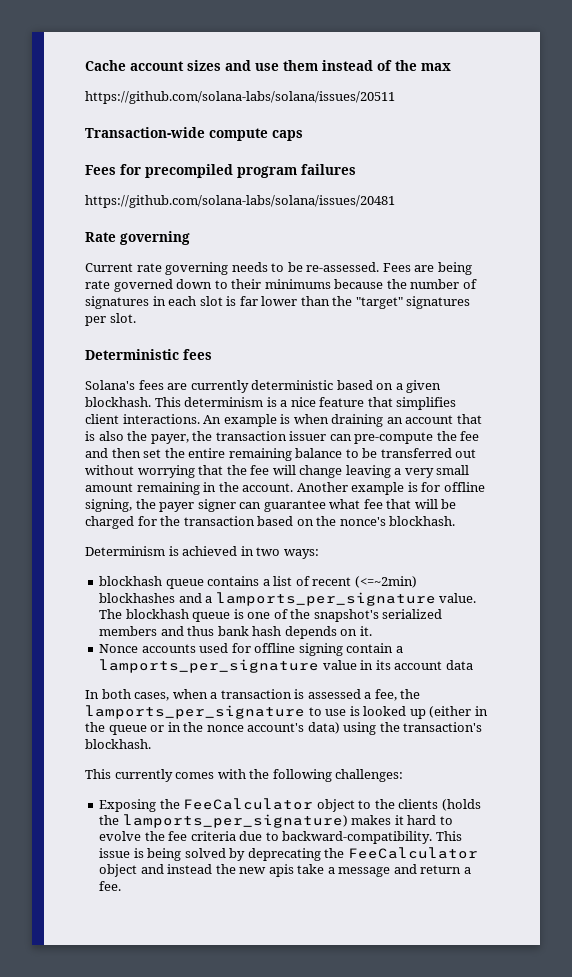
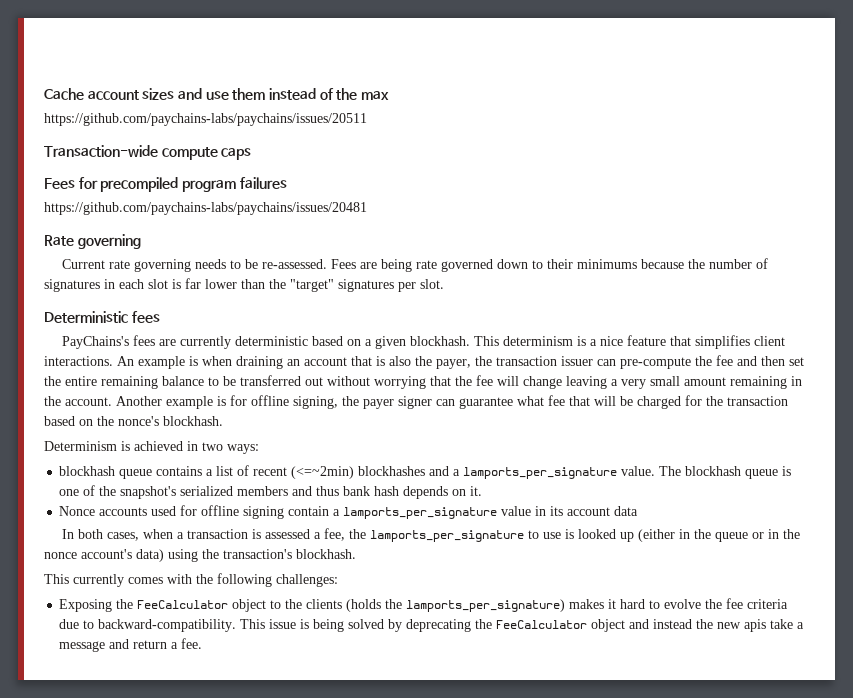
[85,91,395,104] https://github.com/solana-labs/solana/issues/20511 -> [44,113,367,126] https://github.com/paychains-labs/paychains/issues/20511
[85,195,395,208] https://github.com/solana-labs/solana/issues/20481 -> [44,202,367,215] https://github.com/paychains-labs/paychains/issues/20481
[85,380,135,390] Solana's -> [62,336,130,349] PayChains's

